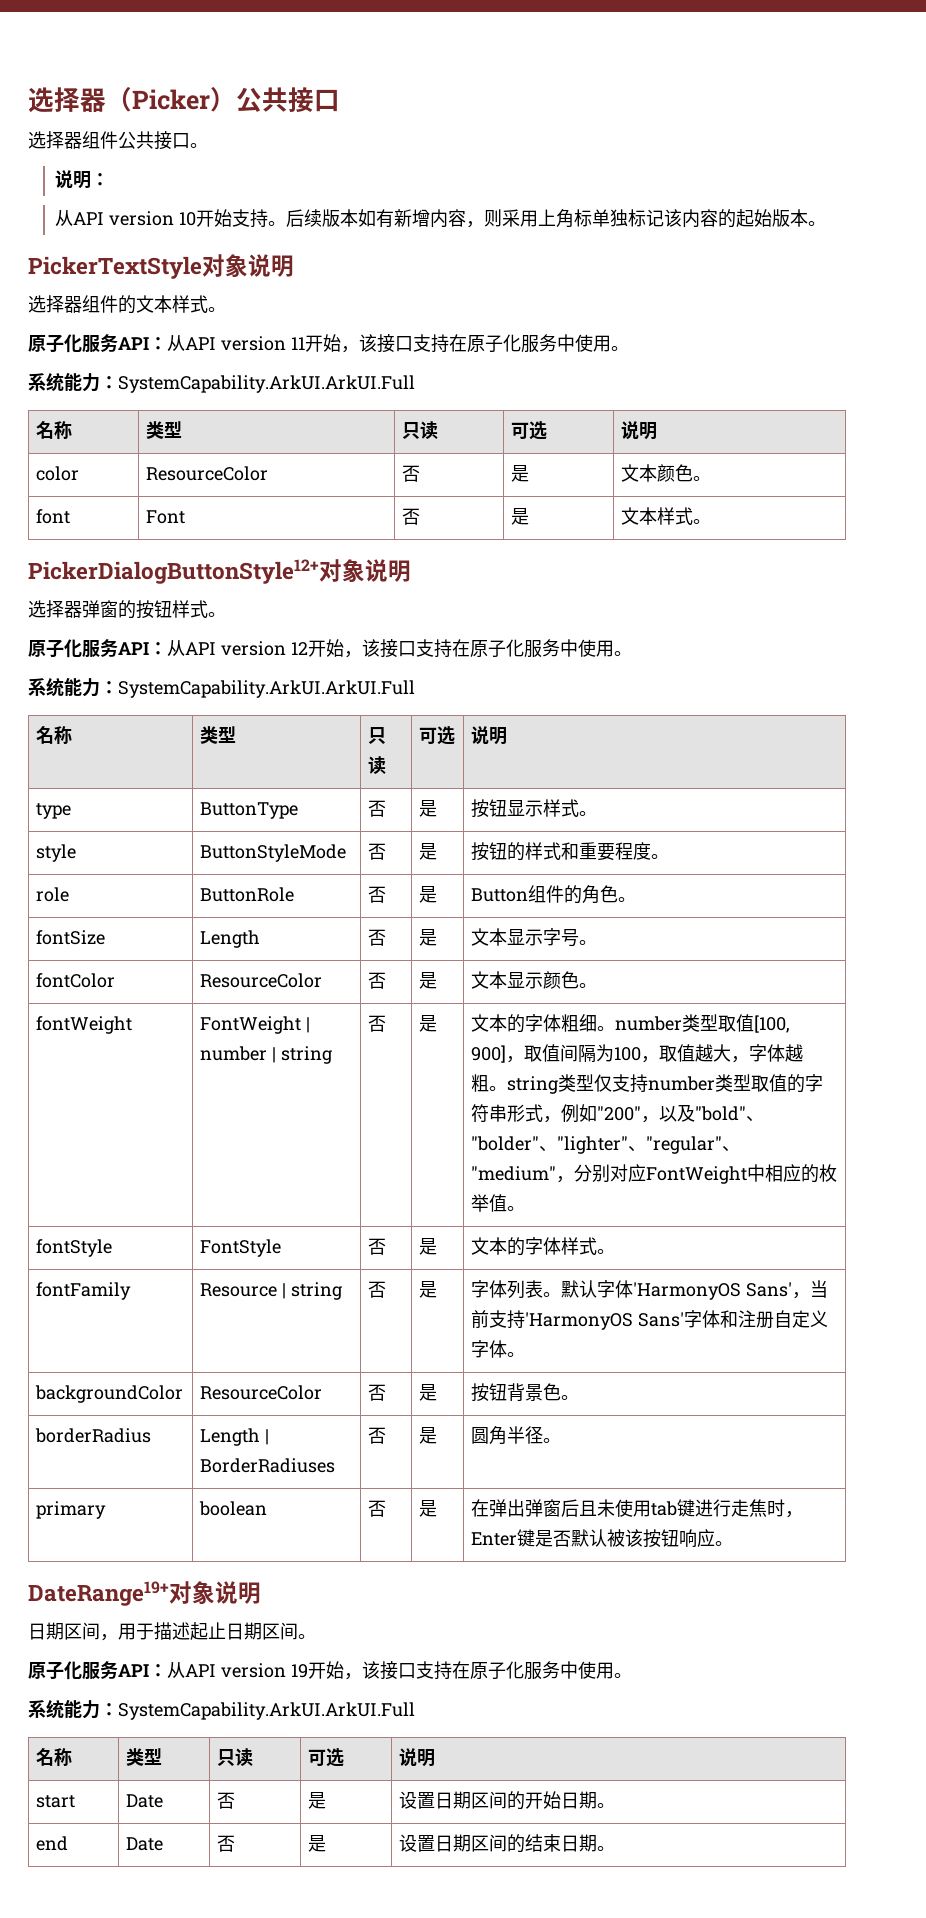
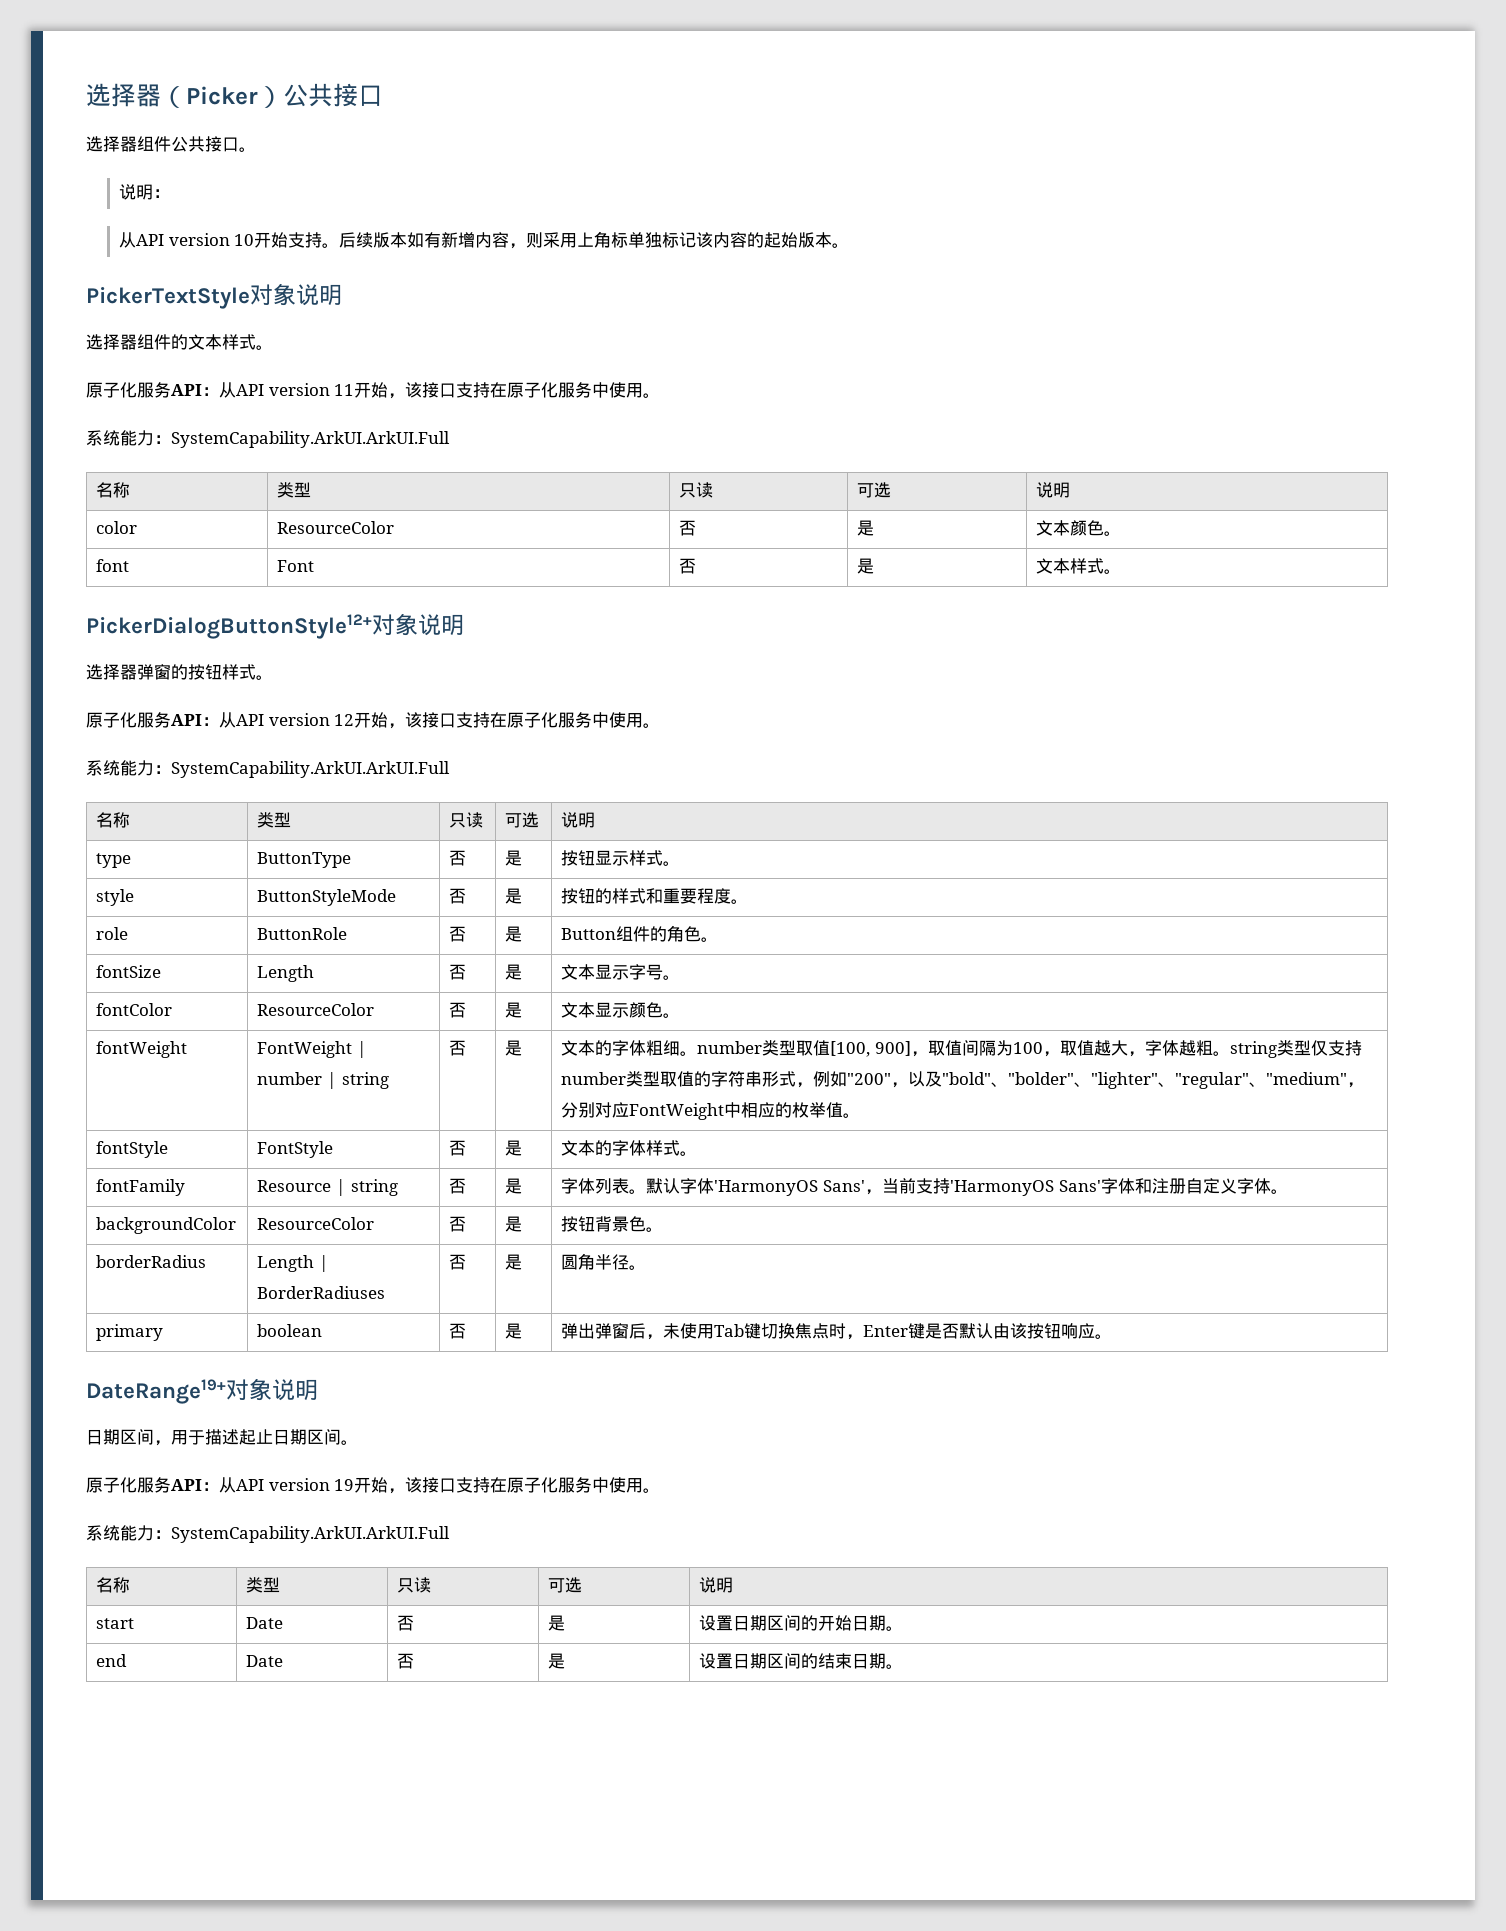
[471,1499,490,1517] 在 -> (523, 1331) none
[579,1499,768,1517] 且未使用tab键进行走焦 -> [646,1323,830,1340] ，未使用Tab键切换焦点
[607,1529,626,1547] 被 -> [993,1323,1011,1339] 由

